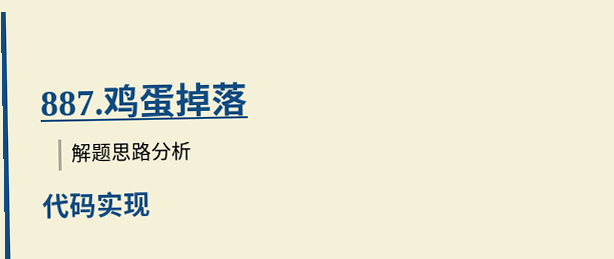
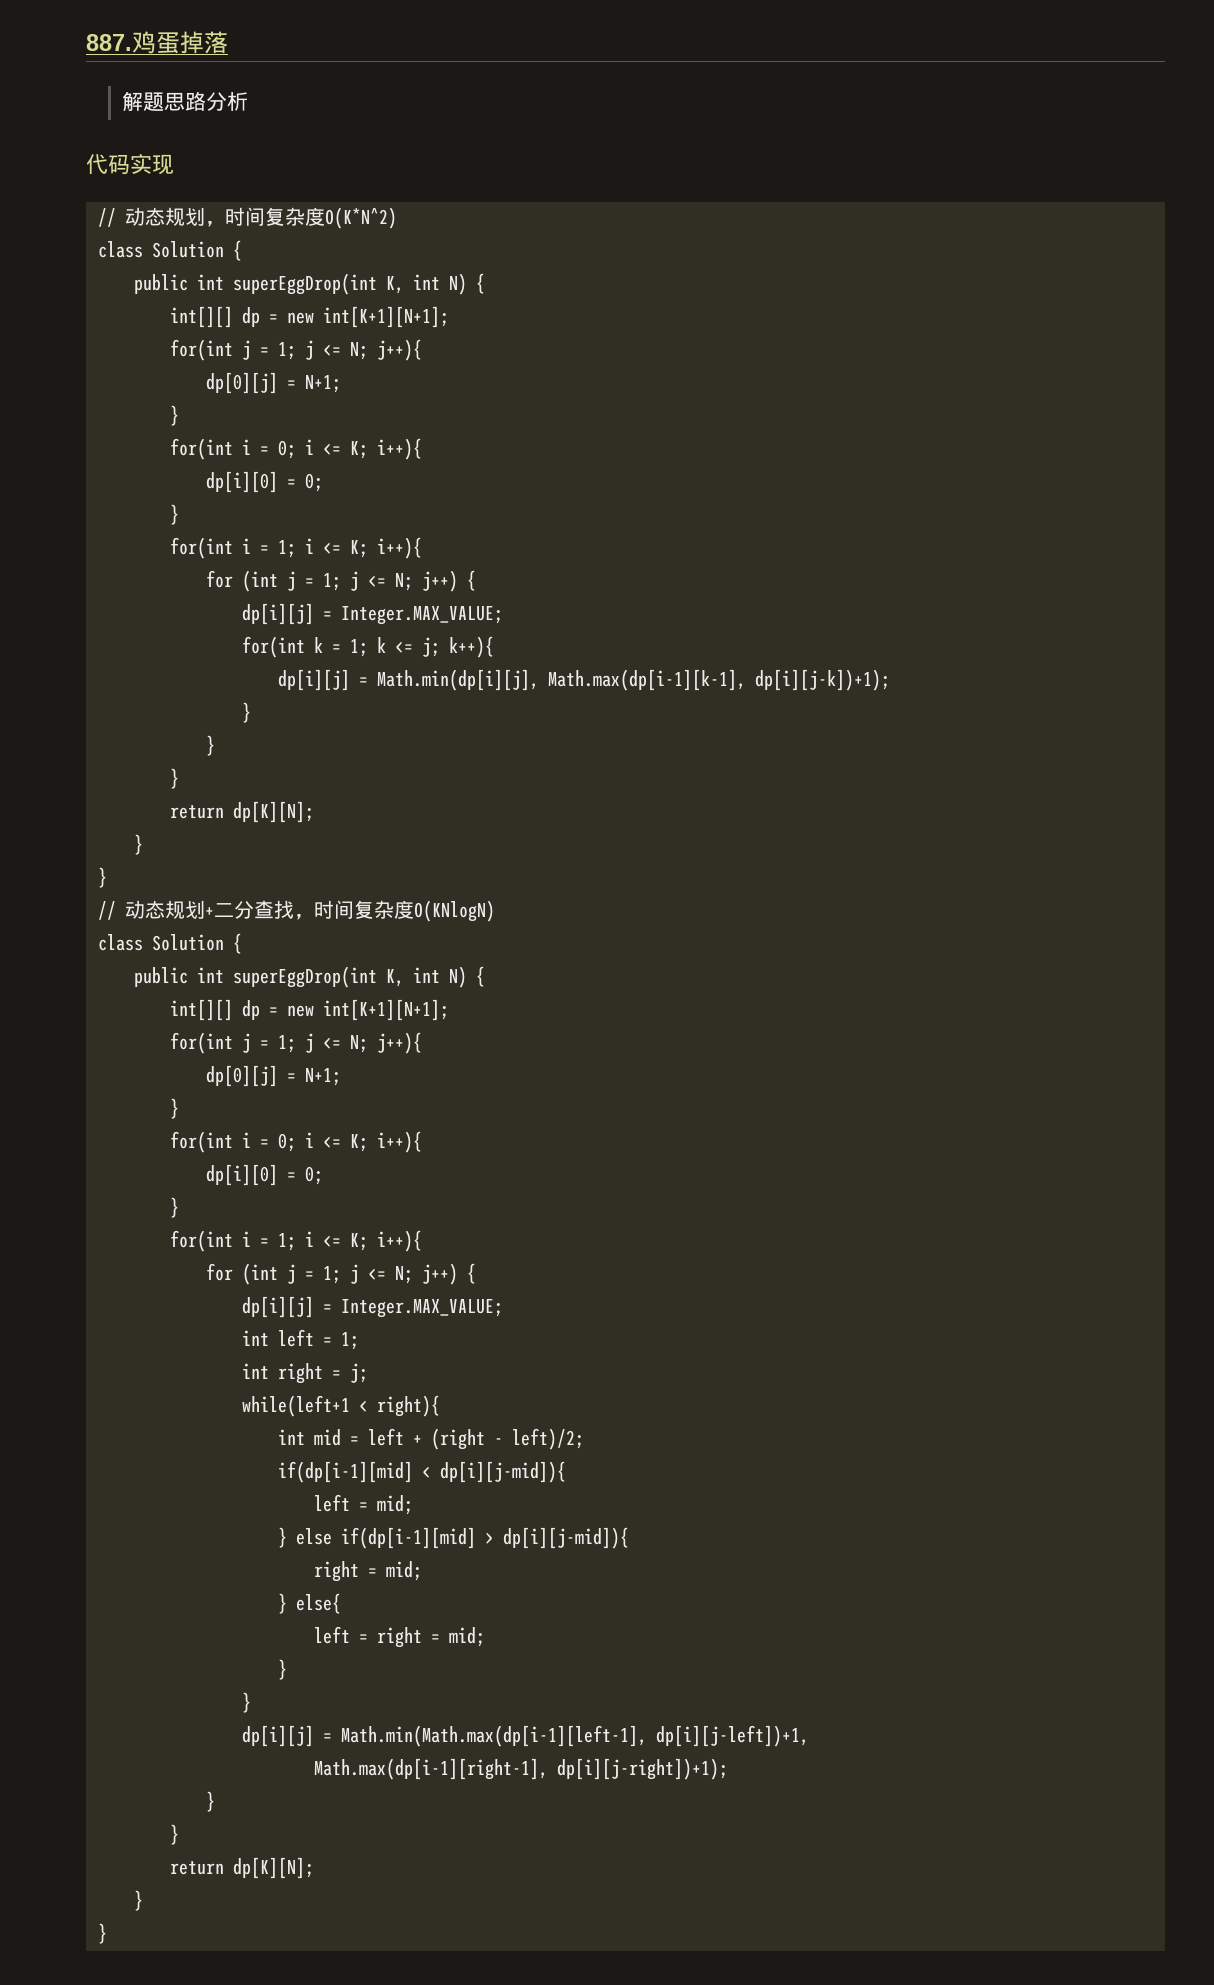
(151, 204) none -> [98,207,398,229] [98,240,243,261] [134,273,486,295] [170,306,450,328] [170,339,423,361] [206,372,342,394] [170,405,180,426] [170,438,423,460] [206,471,324,493] [170,504,180,525] [170,537,423,559] [206,570,477,592] [242,603,504,625] [242,636,495,658] [278,669,891,691] [242,702,252,723] [206,735,216,756] [170,768,180,789] [170,801,315,823] [134,834,144,855] [98,867,108,888] [98,900,496,922] [98,933,243,954] [134,966,486,988] [170,999,450,1021] [170,1032,423,1054] [206,1065,342,1087] [170,1098,180,1119] [170,1131,423,1153] [206,1164,324,1186] [170,1197,180,1218] [170,1230,423,1252] [206,1263,477,1285] [242,1296,504,1318] [242,1329,360,1350] [242,1363,369,1384] [242,1395,441,1417] [278,1428,585,1450] [278,1461,567,1483] [314,1494,414,1515] [278,1527,630,1549] [314,1561,423,1582] [278,1593,342,1614] [314,1626,486,1648] [278,1659,288,1680] [242,1692,252,1713] [242,1725,810,1747] [314,1758,729,1780] [206,1791,216,1812] [170,1824,180,1845] [170,1857,315,1879] [134,1890,144,1911] [98,1923,108,1944] // // 动态规划，时间复杂度O(K*N^2) // class Solution { // public int superEggDrop(int K, int N) { // int[][] dp = new int[K+1][N+1]; // for(int j = 1; j <= N; j++){ // dp[0][j] = N+1; // } // for(int i = 0; i <= K; i++){ // dp[i][0] = 0; // } // for(int i = 1; i <= K; i++){ // for (int j = 1; j <= N; j++) { // dp[i][j] = Integer.MAX_VALUE; // for(int k = 1; k <= j; k++){ // dp[i][j] = Math.min(dp[i][j], Math.max(dp[i-1][k-1], dp[i][j-k])+1); // } // } // } // return dp[K][N]; // } // } // // 动态规划+二分查找，时间复杂度O(KNlogN) // class Solution { // public int superEggDrop(int K, int N) { // int[][] dp = new int[K+1][N+1]; // for(int j = 1; j <= N; j++){ // dp[0][j] = N+1; // } // for(int i = 0; i <= K; i++){ // dp[i][0] = 0; // } // for(int i = 1; i <= K; i++){ // for (int j = 1; j <= N; j++) { // dp[i][j] = Integer.MAX_VALUE; // int left = 1; // int right = j; // while(left+1 < right){ // int mid = left + (right - left)/2; // if(dp[i-1][mid] < dp[i][j-mid]){ // left = mid; // } else if(dp[i-1][mid] > dp[i][j-mid]){ // right = mid; // } else{ // left = right = mid; // } // } // dp[i][j] = Math.min(Math.max(dp[i-1][left-1], dp[i][j-left])+1, // Math.max(dp[i-1][right-1], dp[i][j-right])+1); // } // } // return dp[K][N]; // } // }

